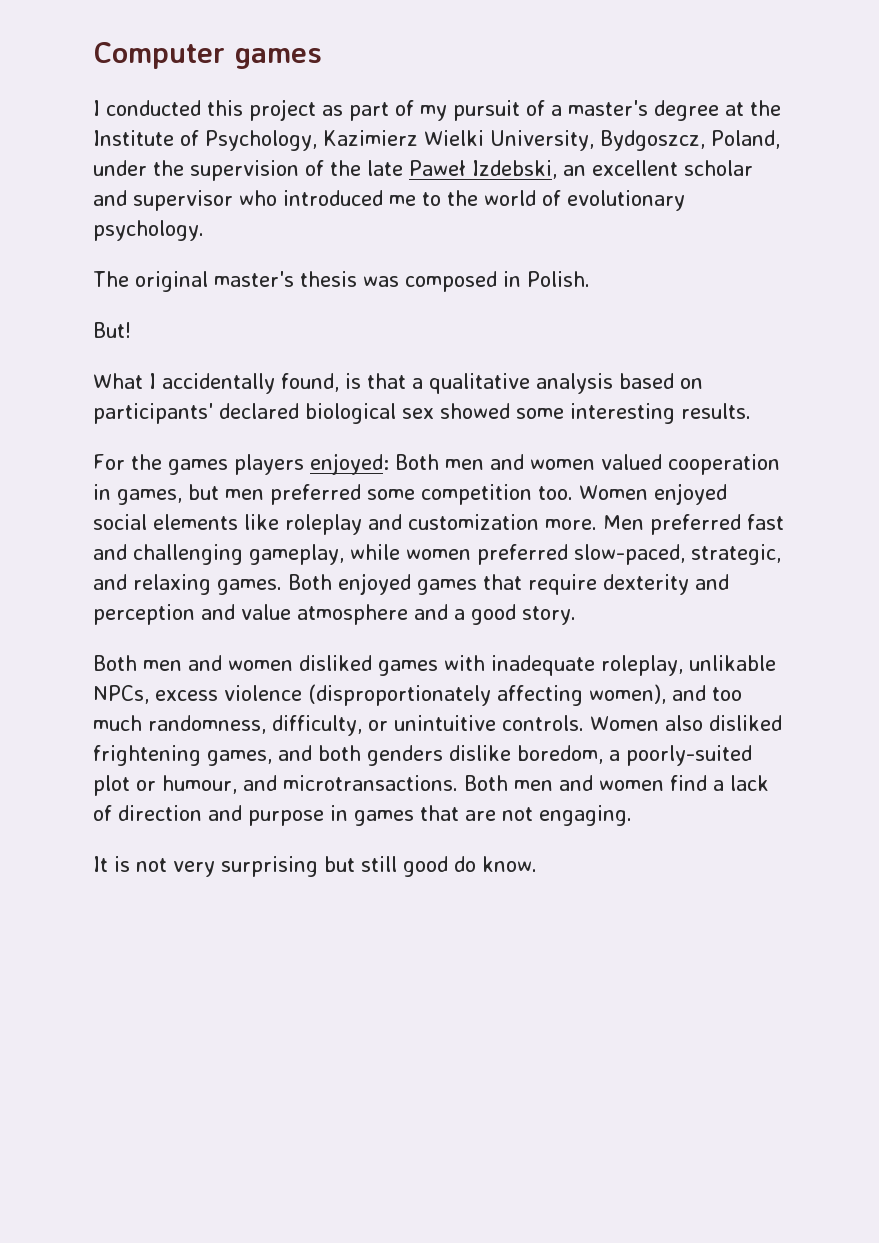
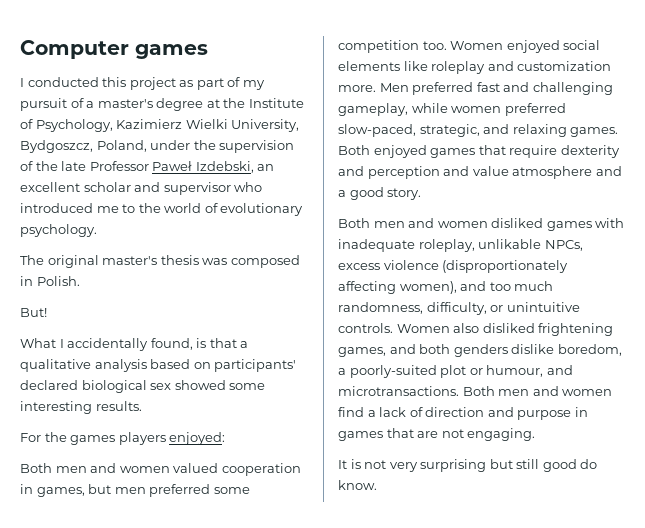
(403, 168) none -> [89,161,149,171] Professor
(389, 464) none -> (226, 438) //

